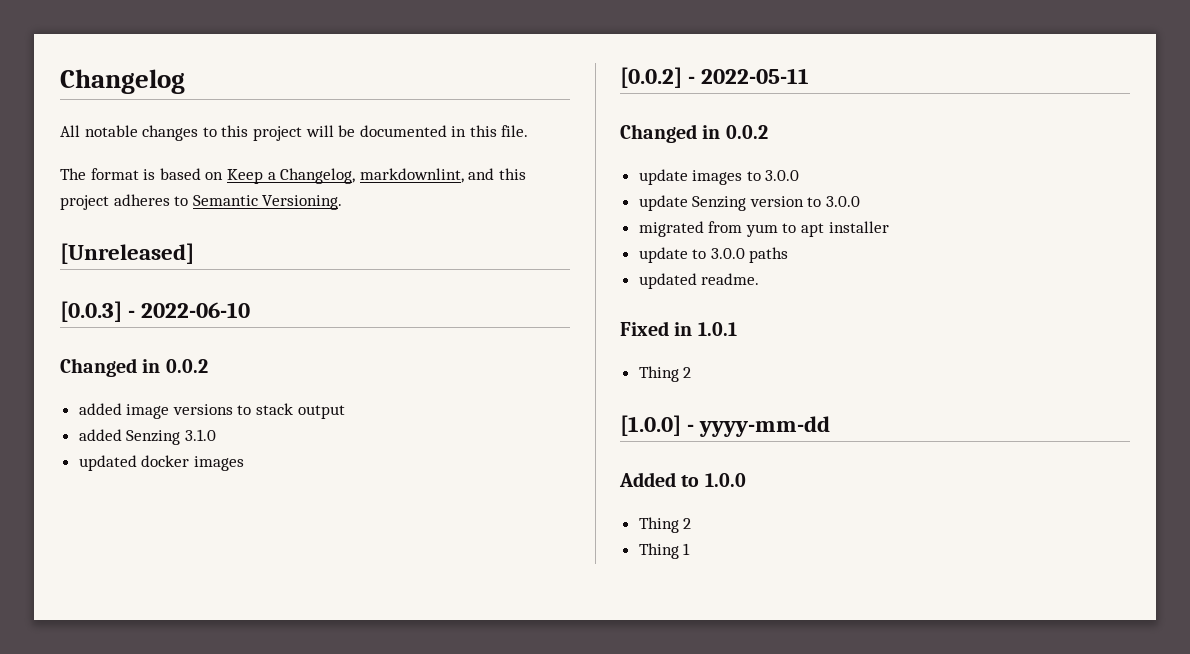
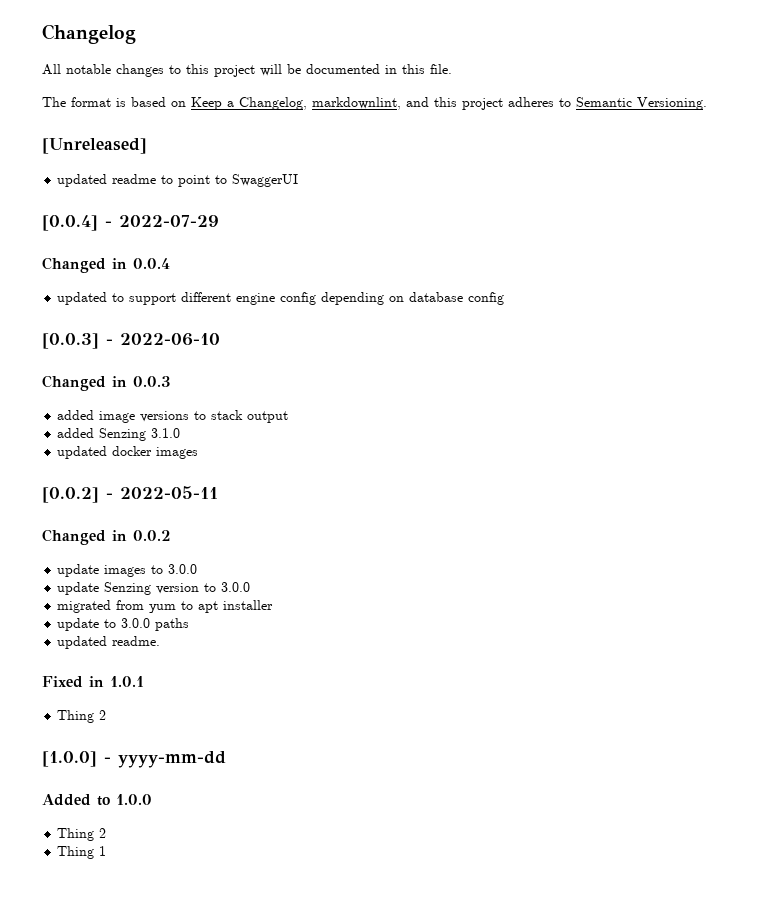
(194, 253) none -> [57,174,299,187] [42,215,219,231] [42,257,170,273] [57,292,505,305] // updated readme to point to SwaggerUI // [0.0.4] - 2022-07-29 // Changed in 0.0.4 // updated to support different engine config depending on database config
[165,359,208,373] 0.0.2 -> [133,376,170,387] 0.0.3

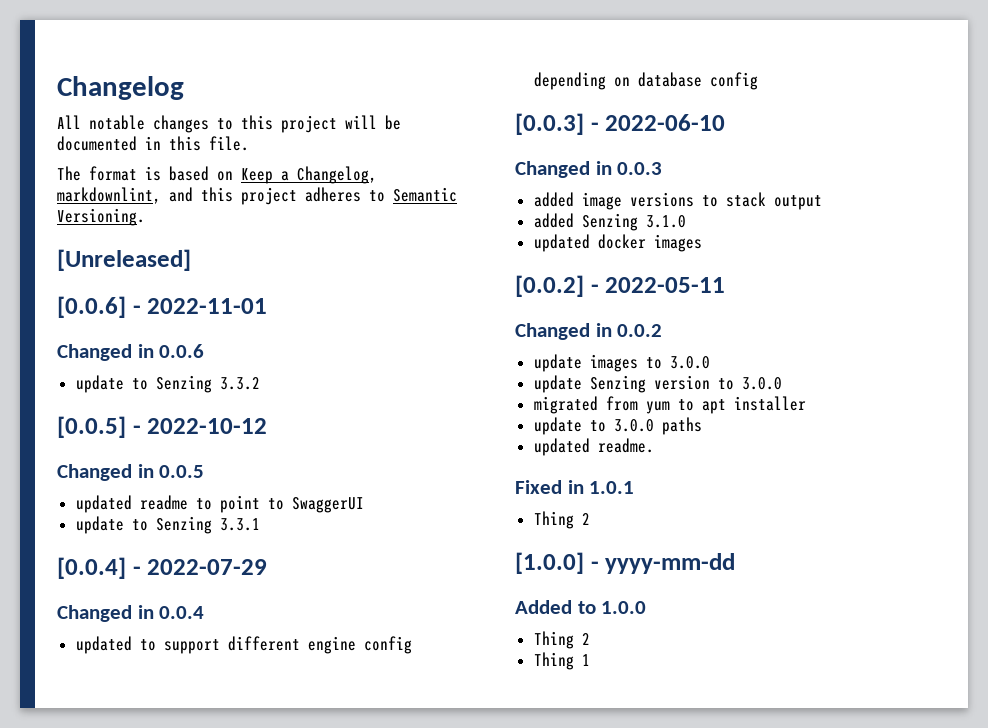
(147, 146) none -> [57,296,268,318] [57,344,205,361] [75,375,260,393] [57,416,268,438] [57,464,205,481] // [0.0.6] - 2022-11-01 // Changed in 0.0.6 // update to Senzing 3.3.2 // [0.0.5] - 2022-10-12 // Changed in 0.0.5
(299, 180) none -> [75,516,260,534] // update to Senzing 3.3.1

